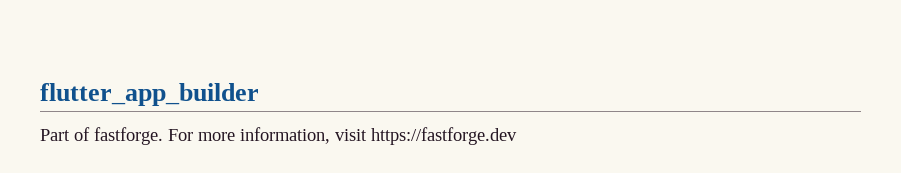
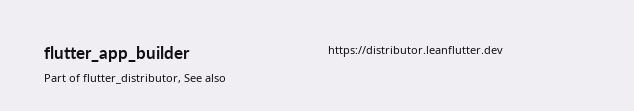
[94,127,517,145] fastforge. For more information, visit https://fastforge.dev -> [83,74,226,84] [328,46,503,57] flutter_distributor, See also https://distributor.leanflutter.dev

